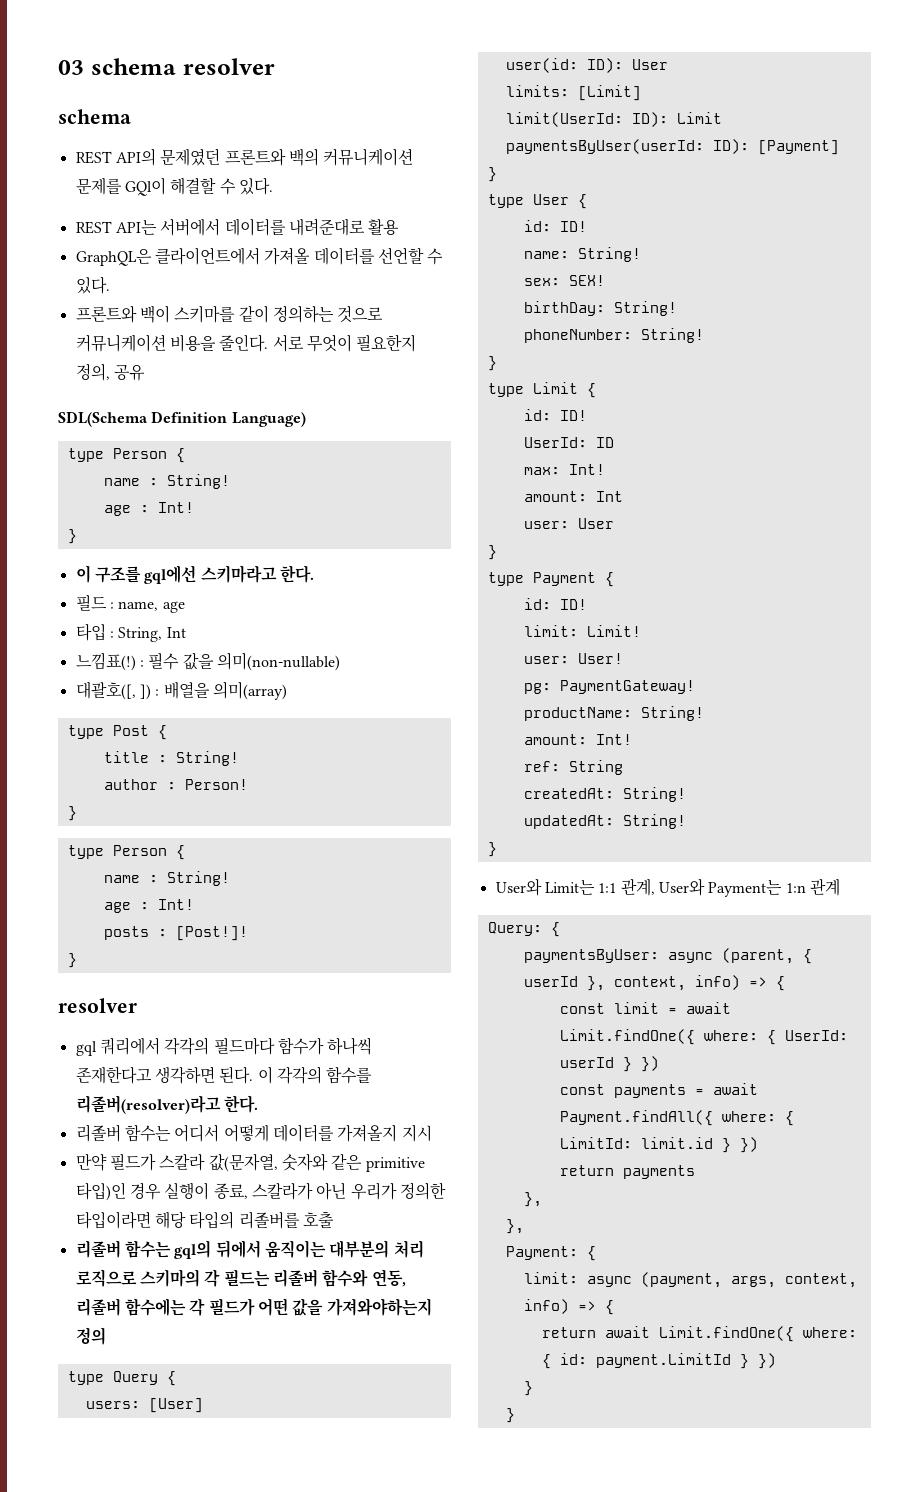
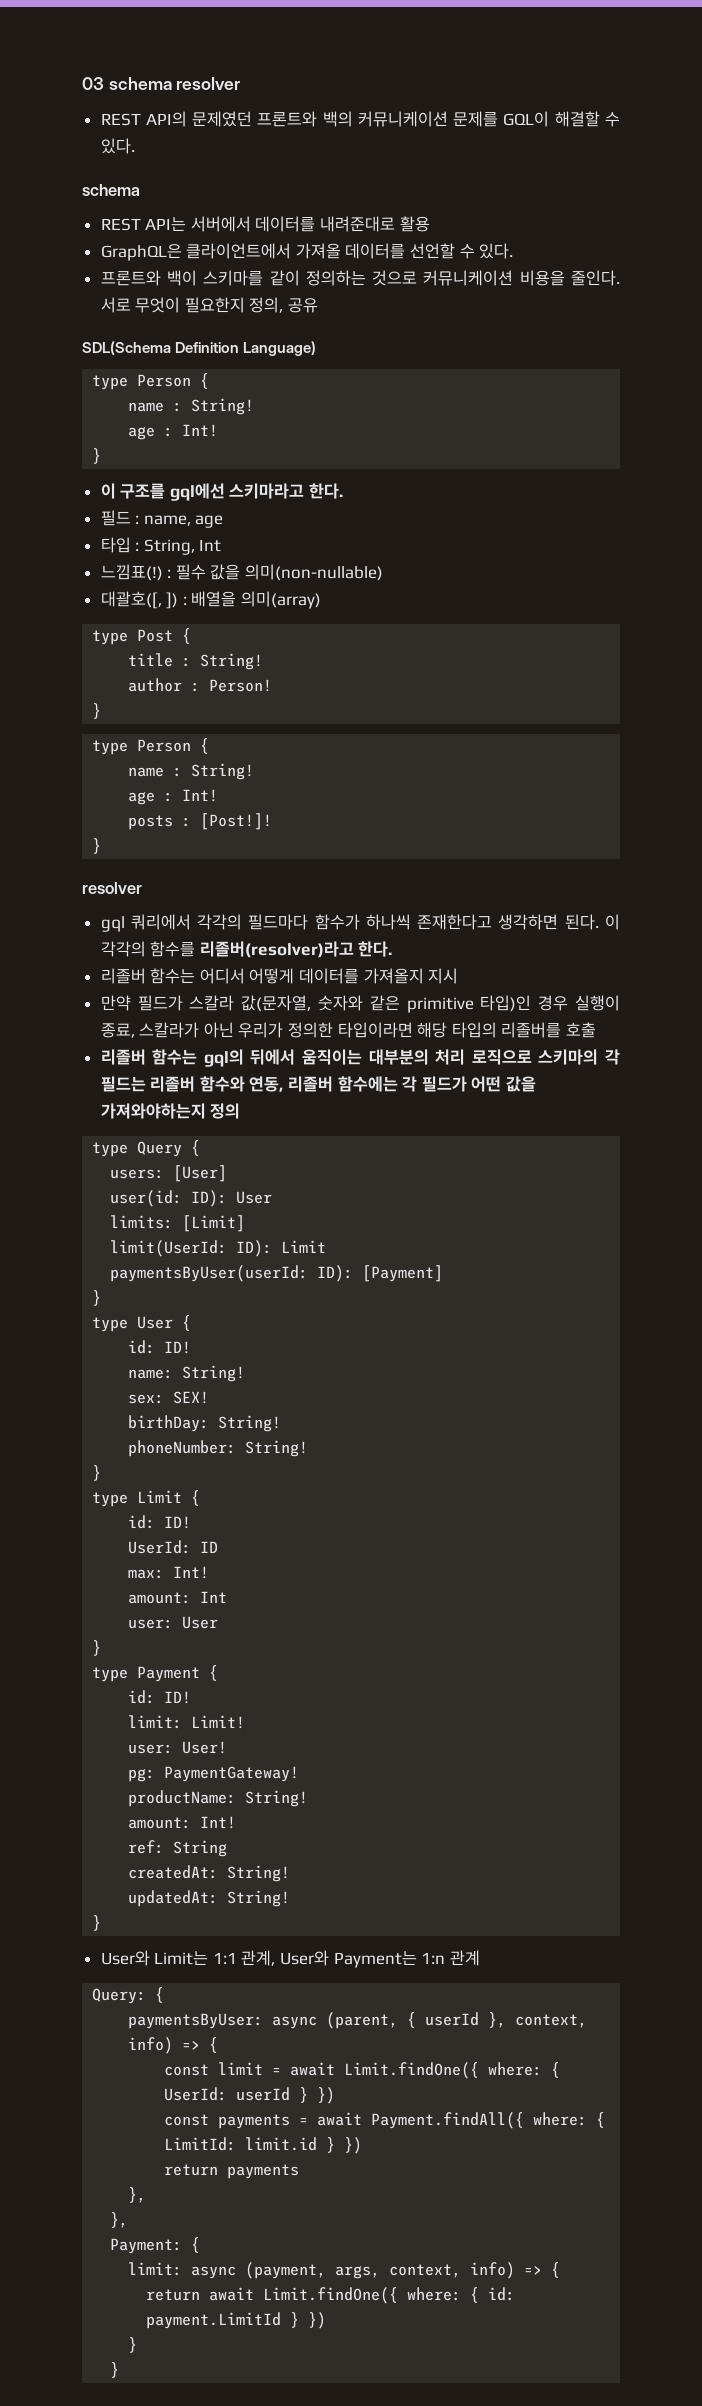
[58,109,131,124] // schema -> (241, 83) none
[124,177,166,196] GQl이 -> [503,111,550,127] GQL이
(273, 186) none -> [82,184,140,196] // schema

